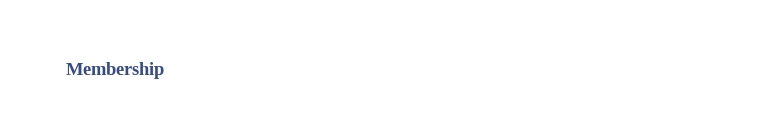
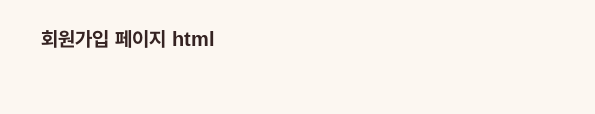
[66,62,164,79] Membership -> [41,30,215,48] 회원가입 페이지 html

